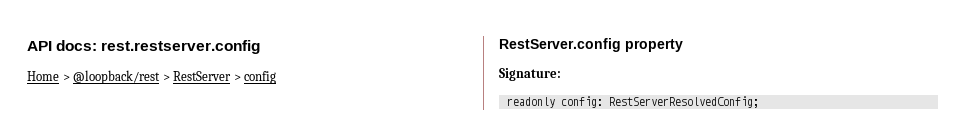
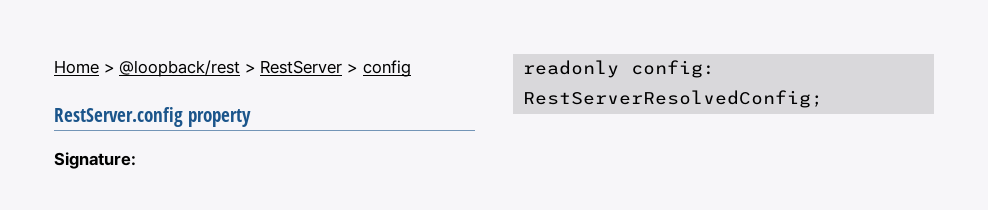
[27,40,261,54] API docs: rest.restserver.config // -> (54, 67) none

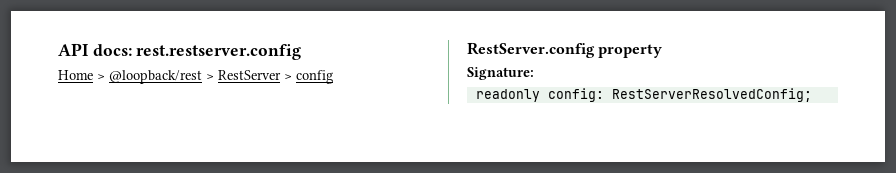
(54, 67) none -> [58,43,302,60] API docs: rest.restserver.config //

